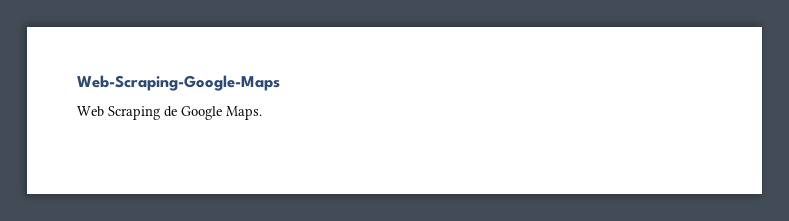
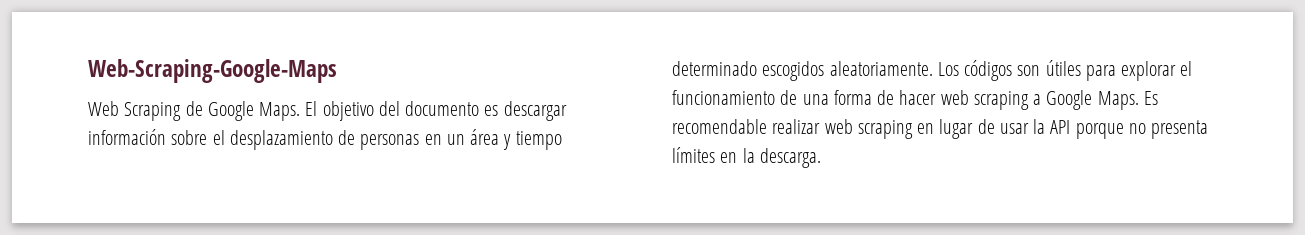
(262, 113) none -> [305,101,567,121] [88,129,562,150] [672,60,1193,81] [672,90,1158,110] [672,119,1209,139] [672,147,821,168] El objetivo del documento es descargar información sobre el desplazamiento de personas en un área y tiempo determinado escogidos aleatoriamente. Los códigos son útiles para explorar el funcionamiento de una forma de hacer web scraping a Google Maps. Es recomendable realizar web scraping en lugar de usar la API porque no presenta límites en la descarga.

